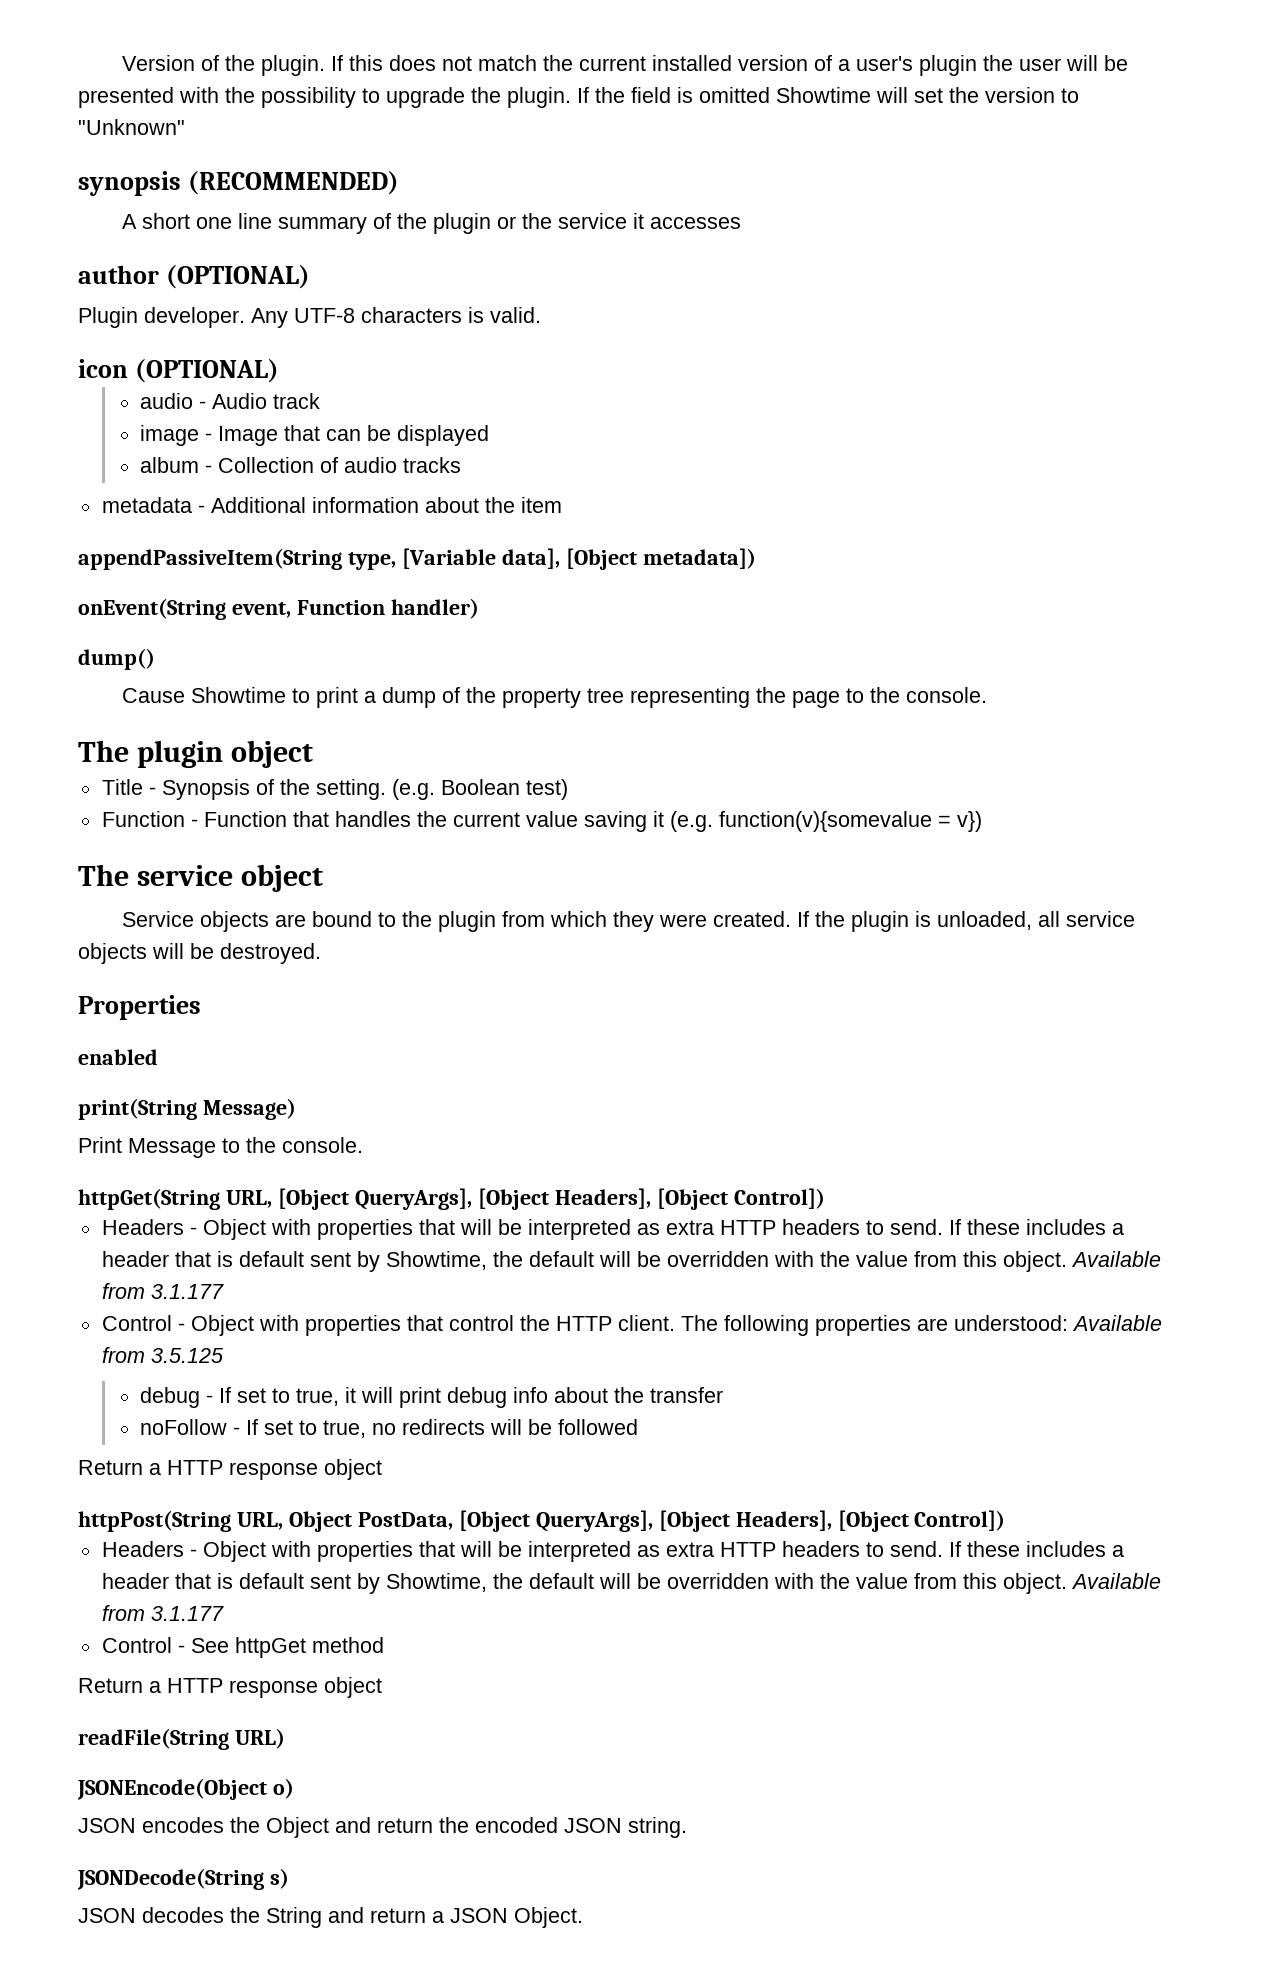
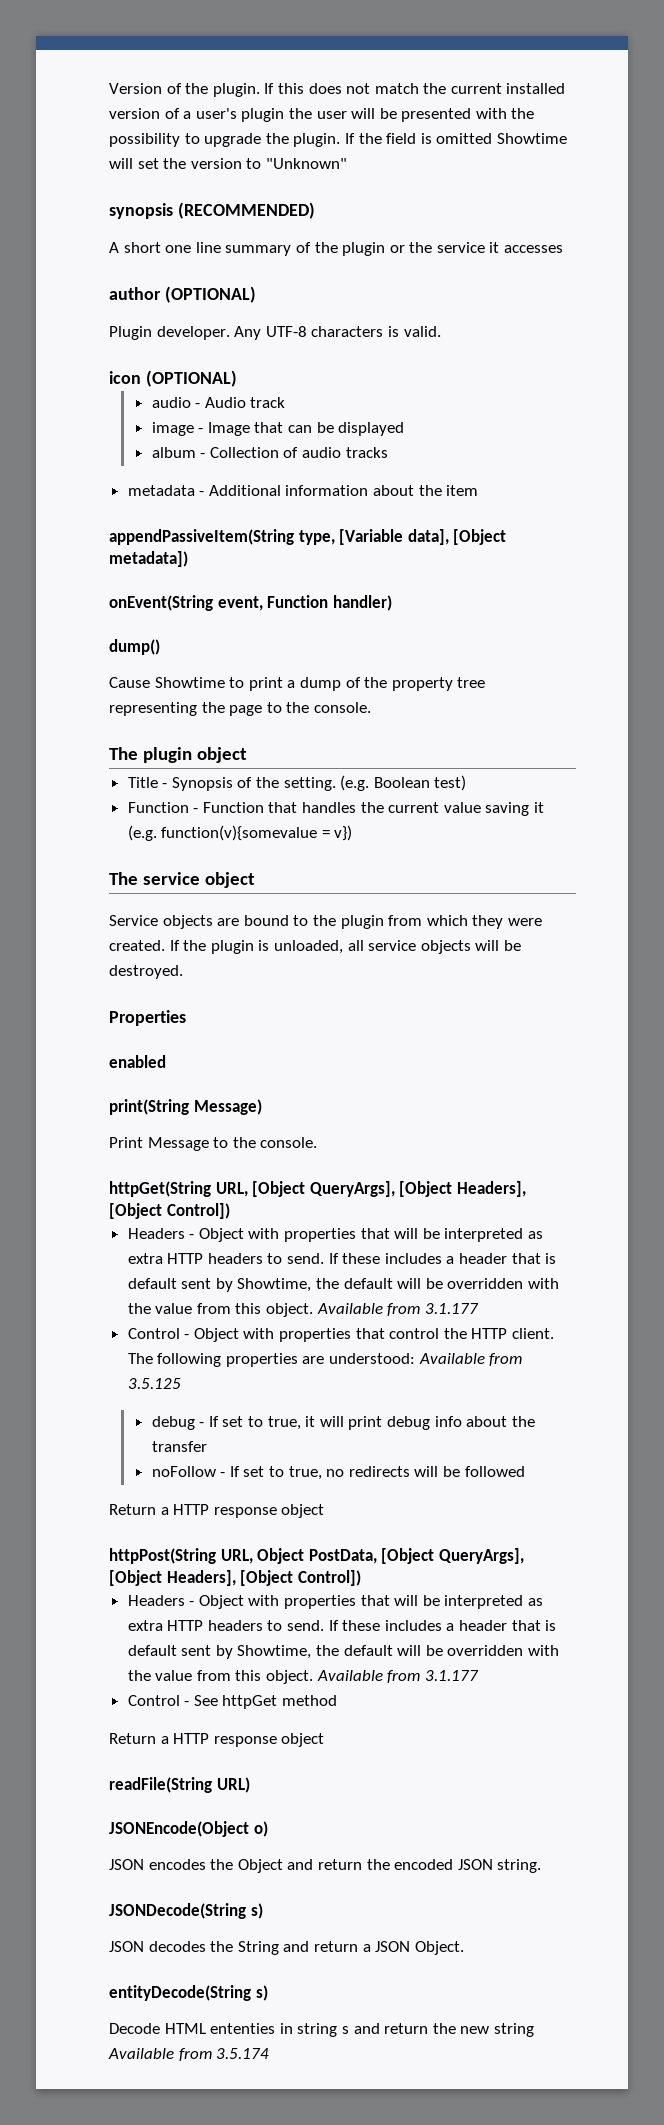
(583, 1917) none -> [109,1985,268,2001] [109,2023,534,2037] [108,2048,270,2061] // entityDecode(String s) // Decode HTML ententies in string s and return the new string Available from 3.5.174

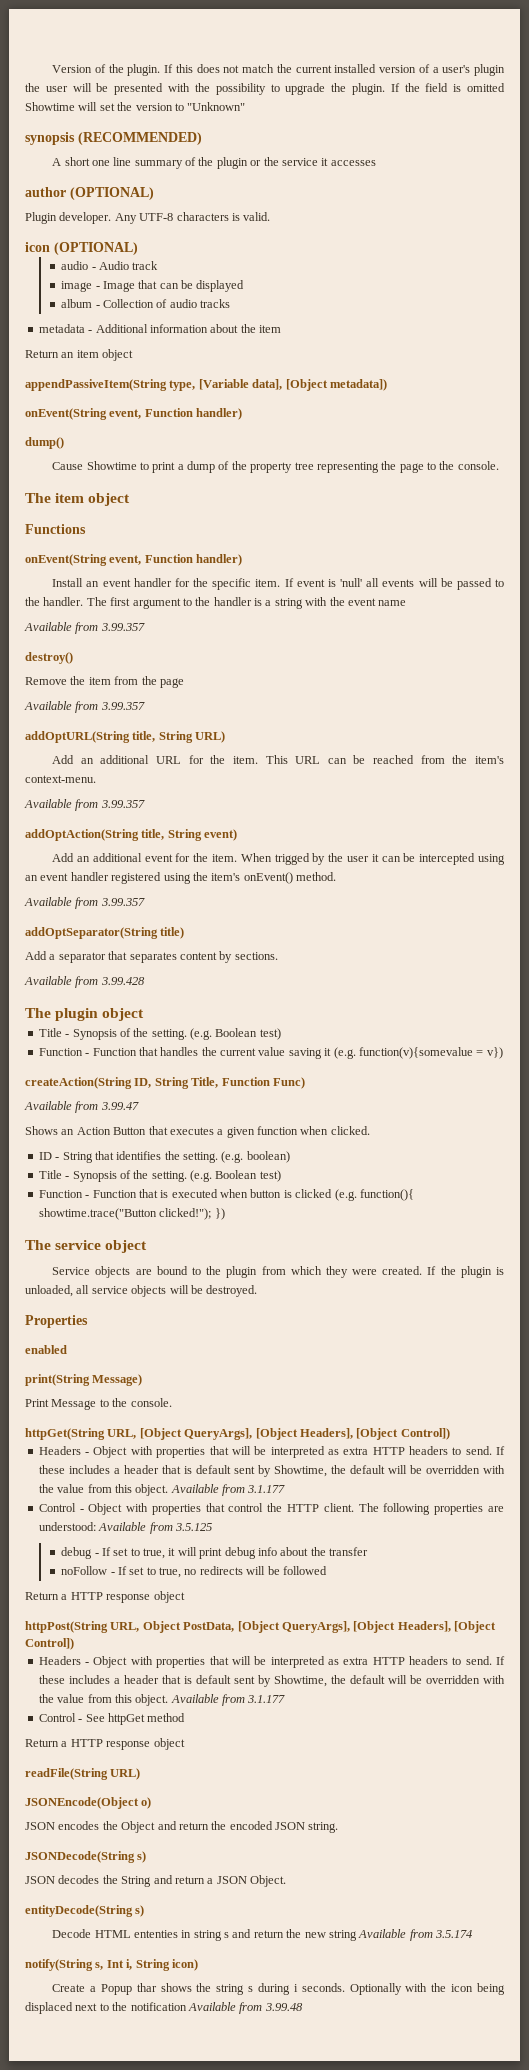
(479, 490) none -> [25,349,134,361] // Return an item object
(371, 707) none -> [25,493,131,506] [25,524,86,534] [25,554,243,566] [52,578,505,590] [25,597,407,609] [24,622,145,634] [25,652,73,664] [25,676,184,688] [24,701,145,713] [25,731,226,743] [52,755,504,764] [25,775,96,783] [24,799,145,811] [25,829,238,841] [52,853,506,865] [25,872,336,884] [24,897,145,909] [25,927,185,939] [25,951,278,963] [24,976,145,988] // The item object // Functions // onEvent(String event, Function handler) // Install an event handler for the specific item. If event is 'null' all events will be passed to the handler. The first argument to the handler is a string with the event name // Available from 3.99.357 // destroy() // Remove the item from the page // Available from 3.99.357 // addOptURL(String title, String URL) // Add an additional URL for the item. This URL can be reached from the item's context-menu. // Available from 3.99.357 // addOptAction(String title, String event) // Add an additional event for the item. When trigged by the user it can be intercepted using an event handler registered using the item's onEvent() method. // Available from 3.99.357 // addOptSeparator(String title) // Add a separator that separates content by sections. // Available from 3.99.428
(353, 833) none -> [25,1077,305,1089] [24,1101,139,1113] [25,1126,370,1138] [38,1151,290,1163] [38,1170,281,1182] [38,1189,414,1201] [38,1208,225,1220] // createAction(String ID, String Title, Function Func) // Available from 3.99.47 // Shows an Action Button that executes a given function when clicked. // ID - String that identifies the setting. (e.g. boolean) // Title - Synopsis of the setting. (e.g. Boolean test) // Function - Function that is executed when button is clicked (e.g. function(){ showtime.trace("Button clicked!"); })
(270, 2053) none -> [25,1959,198,1971] [52,1983,506,1995] [25,2002,303,2014] // notify(String s, Int i, String icon) // Create a Popup thar shows the string s during i seconds. Optionally with the icon being displaced next to the notification Available from 3.99.48

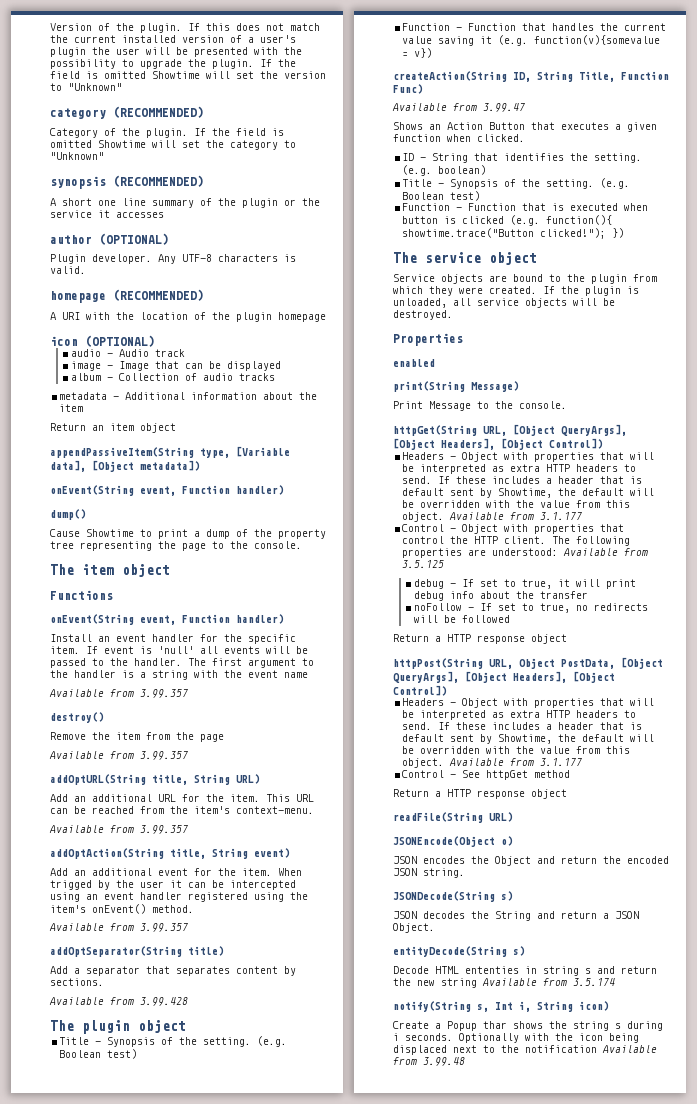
(246, 106) none -> [50,106,204,119] [50,128,284,138] [50,140,296,150] [50,152,104,160] // category (RECOMMENDED) // Category of the plugin. If the field is omitted Showtime will set the category to "Unknown"
(271, 216) none -> [50,289,204,303] [50,312,326,322] // homepage (RECOMMENDED) // A URI with the location of the plugin homepage

